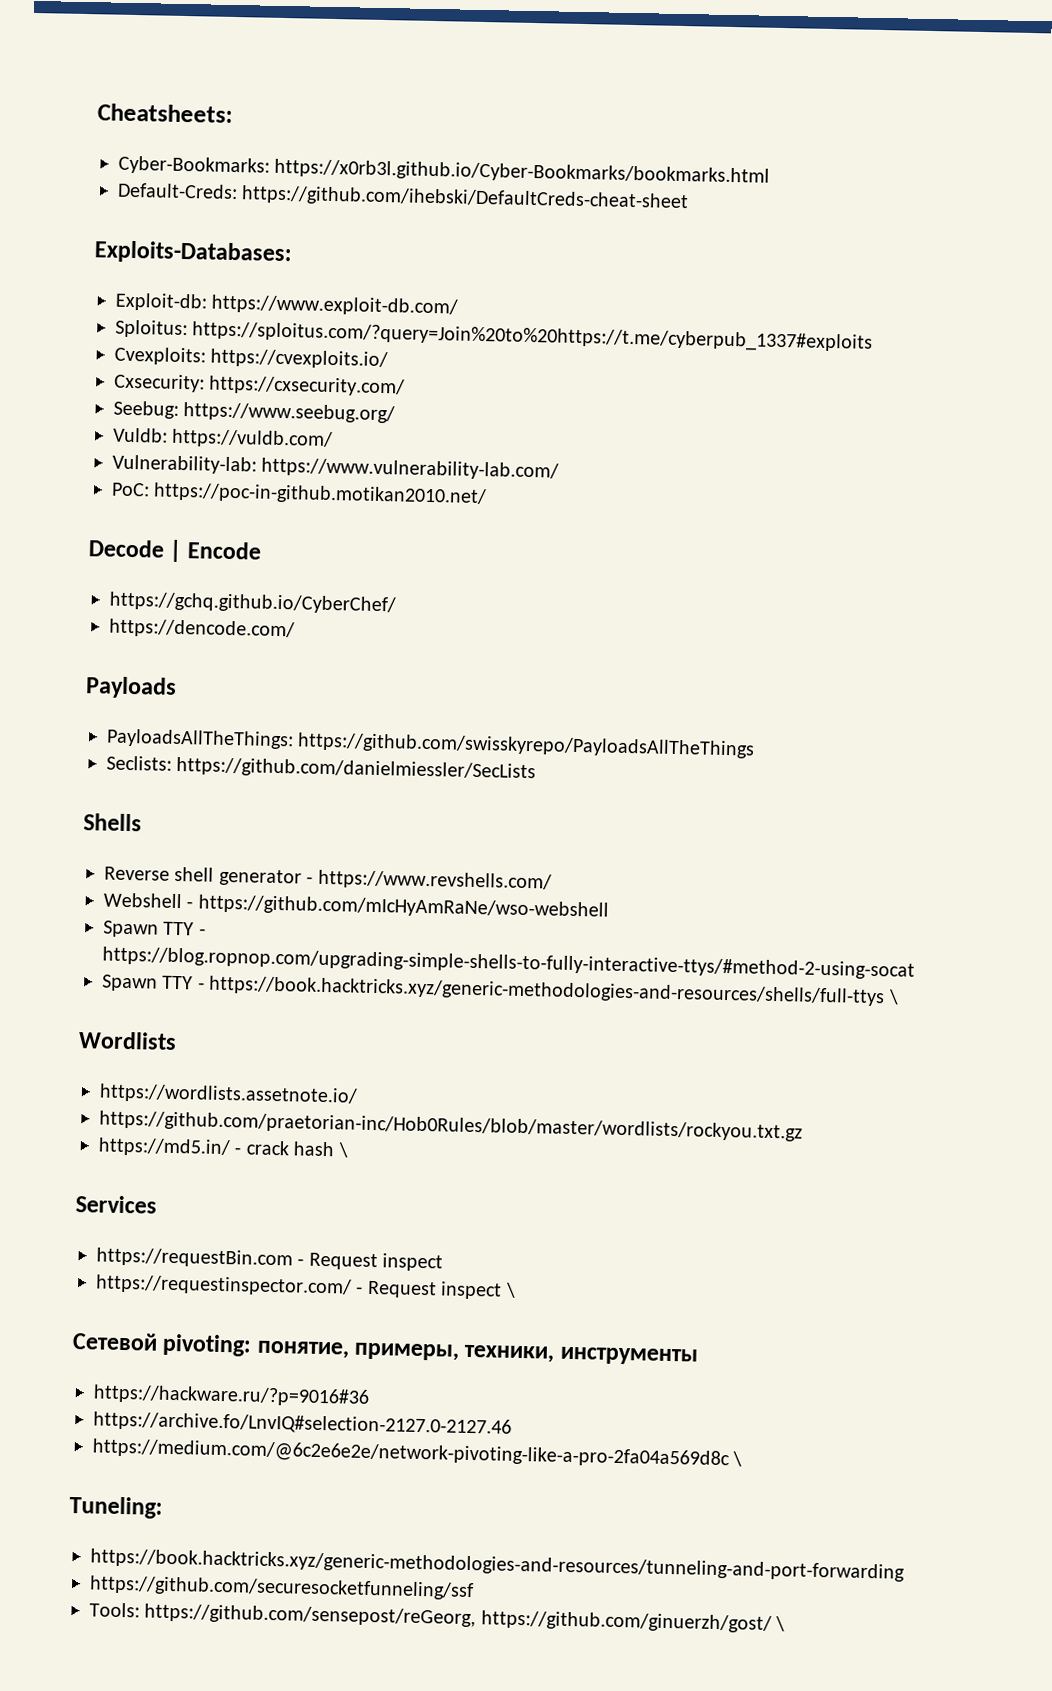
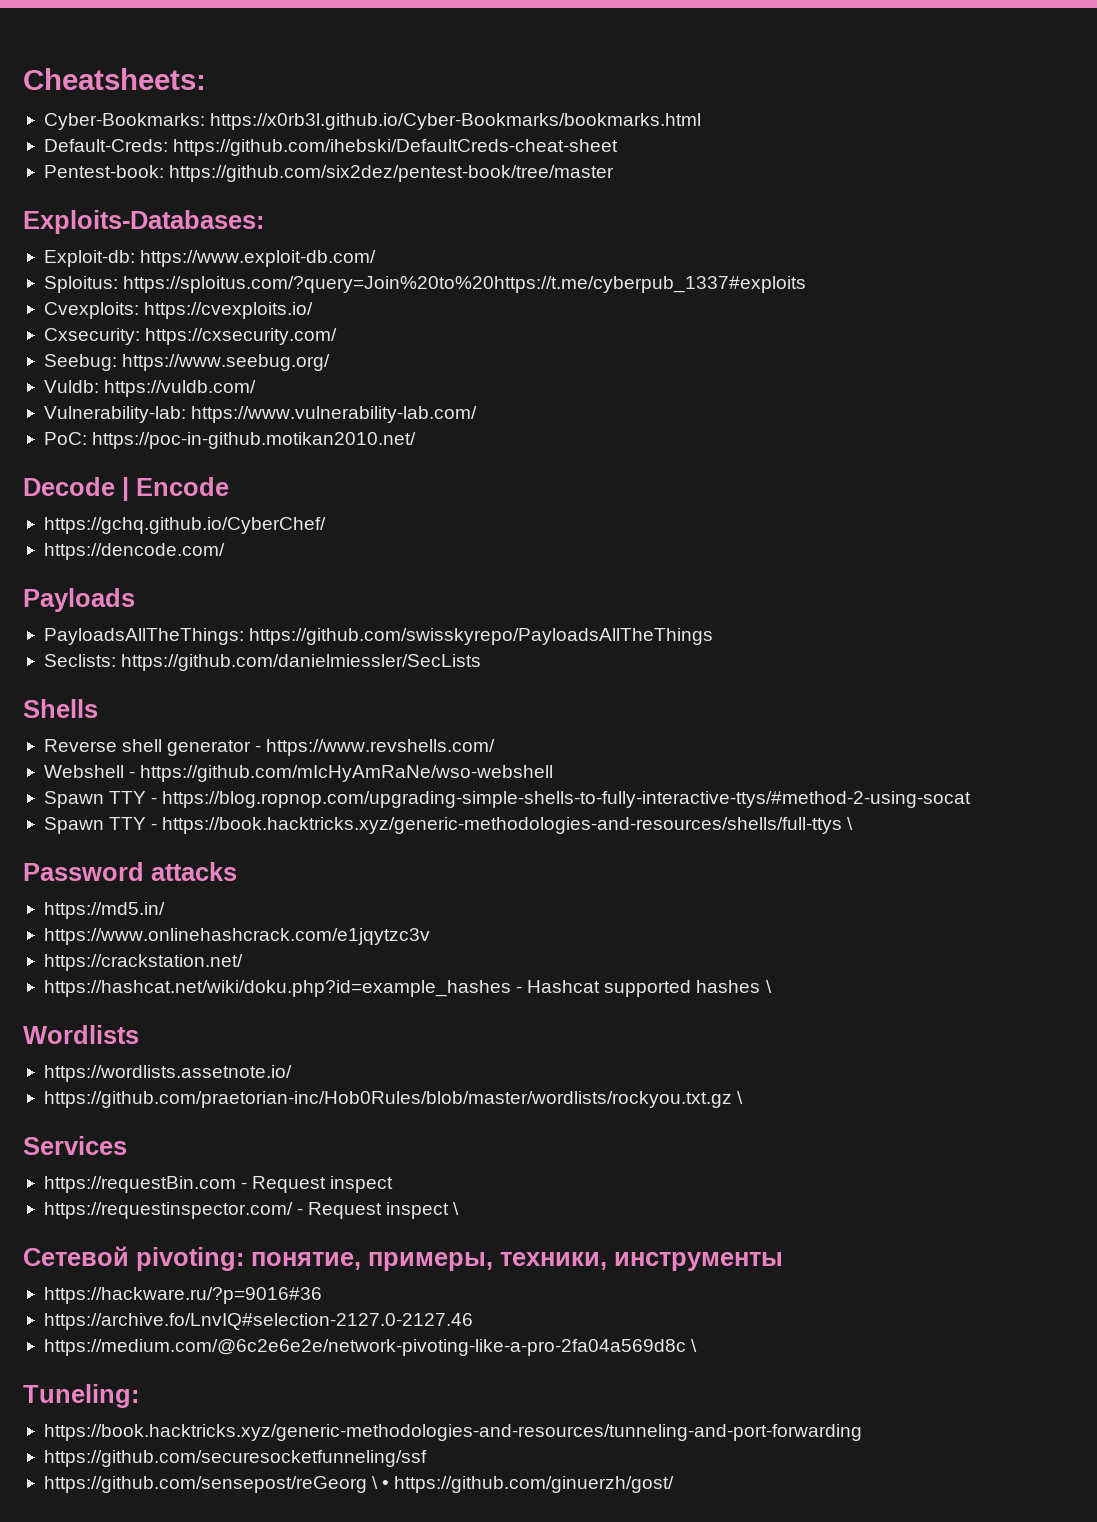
(690, 198) none -> [43,165,615,182] // Pentest-book: https://github.com/six2dez/pentest-book/tree/master
(899, 997) none -> [23,862,237,881] [43,902,165,919] [43,928,430,945] [43,954,243,971] [43,980,772,997] // Password attacks // https://md5.in/ // https://www.onlinehashcrack.com/e1jqytzc3v // https://crackstation.net/ // https://hashcat.net/wiki/doku.php?id=example_hashes - Hashcat supported hashes \
[98,1137,336,1158] // https://md5.in/ - crack hash -> (732, 1099) none
[89,1602,786,1634] Tools: https://github.com/sensepost/reGeorg, https://github.com/ginuerzh/gost/ \ -> [43,1476,675,1493] https://github.com/sensepost/reGeorg \ • https://github.com/ginuerzh/gost/

